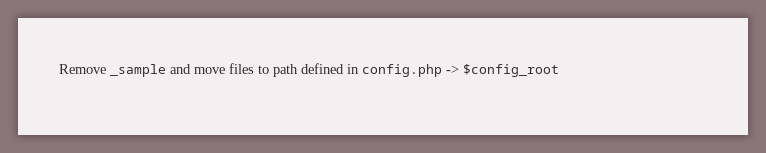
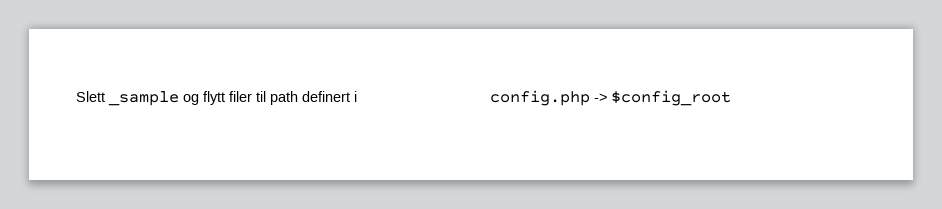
[59,63,359,77] Remove _sample and move files to path defined in -> [76,91,357,106] Slett _sample og flytt filer til path definert i

